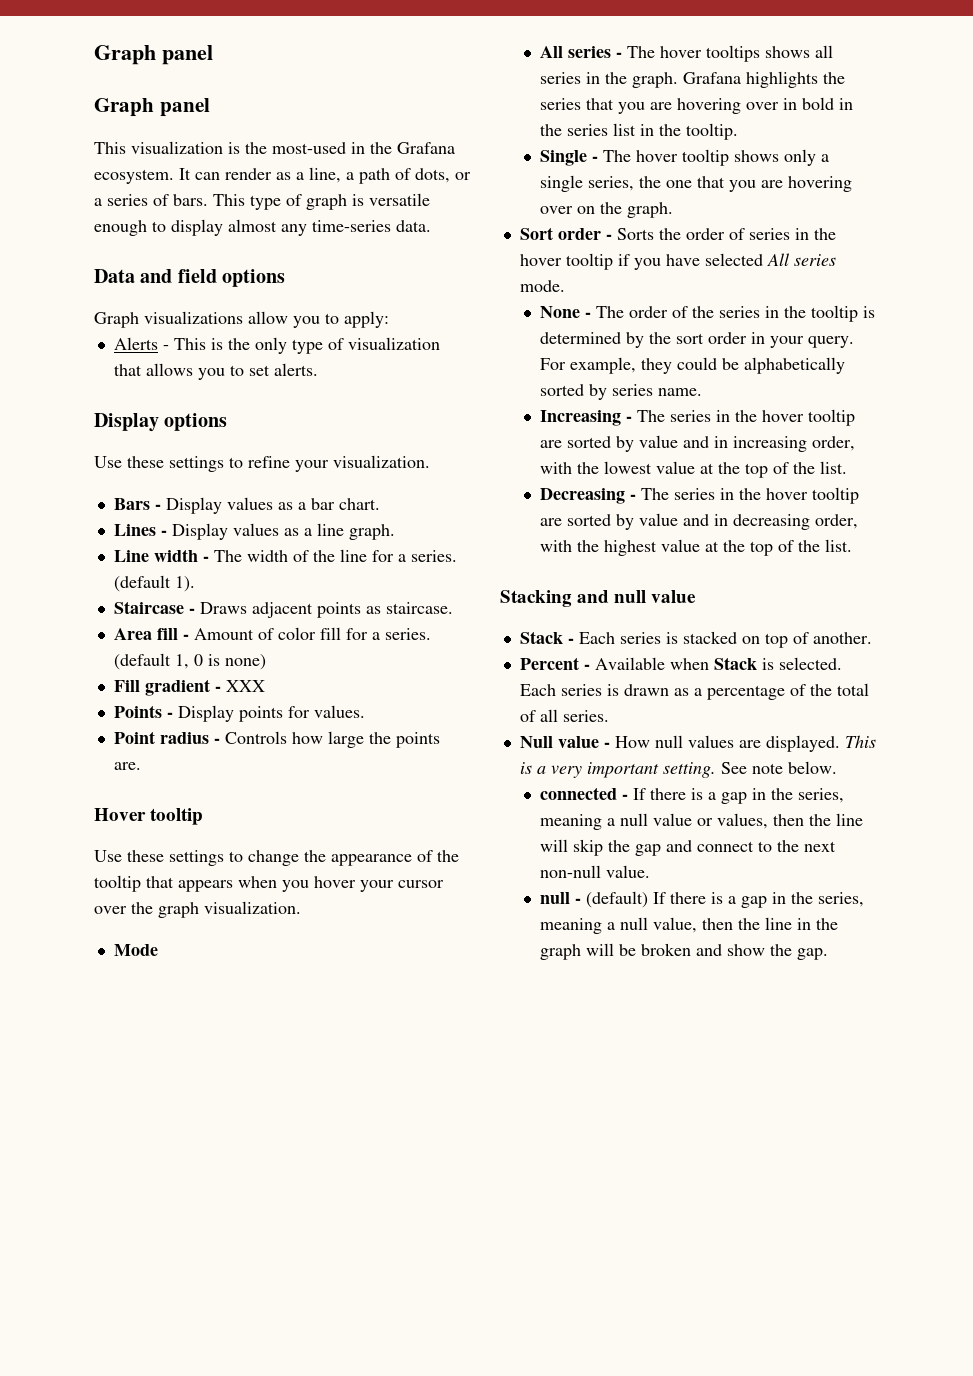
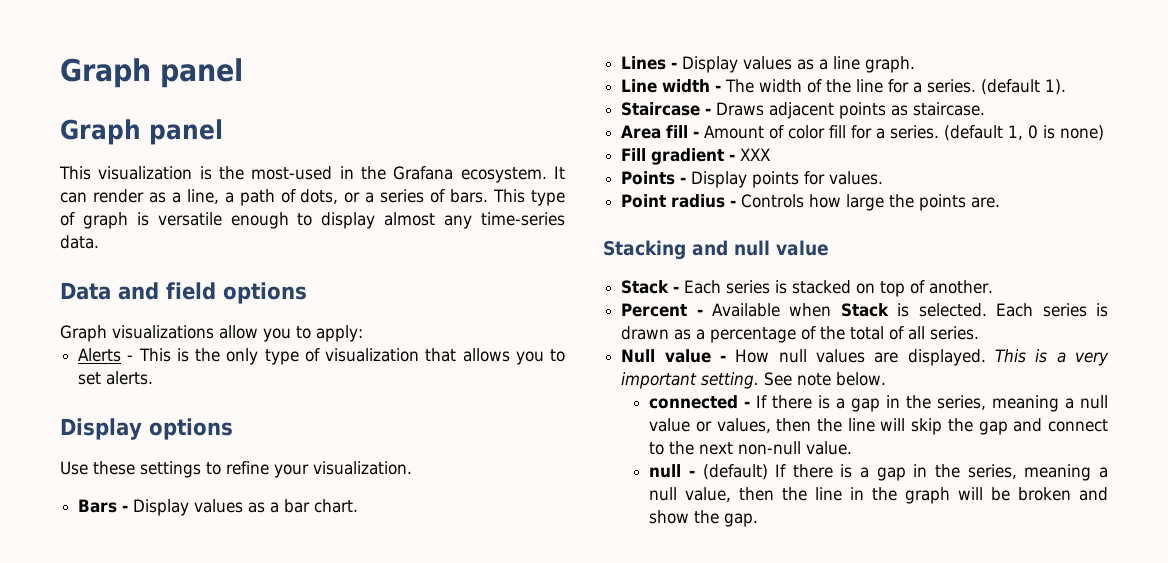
[94,808,204,825] [94,850,459,866] [94,875,444,892] [94,901,301,918] [113,944,158,956] [539,45,833,62] [539,71,845,88] [539,97,853,114] [539,123,738,140] [539,149,829,166] [539,175,852,192] [539,202,673,218] [519,227,836,240] [519,253,836,270] [519,280,565,292] [539,305,875,322] [539,332,854,348] [539,357,845,374] [539,384,702,400] [539,409,855,426] [539,435,855,452] [539,461,847,478] [539,487,859,504] [539,513,858,530] [539,539,852,556] // Hover tooltip // Use these settings to change the appearance of the tooltip that appears when you hover your cursor over the graph visualization. // Mode // All series - The hover tooltips shows all series in the graph. Grafana highlights the series that you are hovering over in bold in the series list in the tooltip. // Single - The hover tooltip shows only a single series, the one that you are hovering over on the graph. // Sort order - Sorts the order of series in the hover tooltip if you have selected All series mode. // None - The order of the series in the tooltip is determined by the sort order in your query. For example, they could be alphabetically sorted by series name. // Increasing - The series in the hover tooltip are sorted by value and in increasing order, with the lowest value at the top of the list. // Decreasing - The series in the hover tooltip are sorted by value and in decreasing order, with the highest value at the top of the list. -> (1001, 202) none

